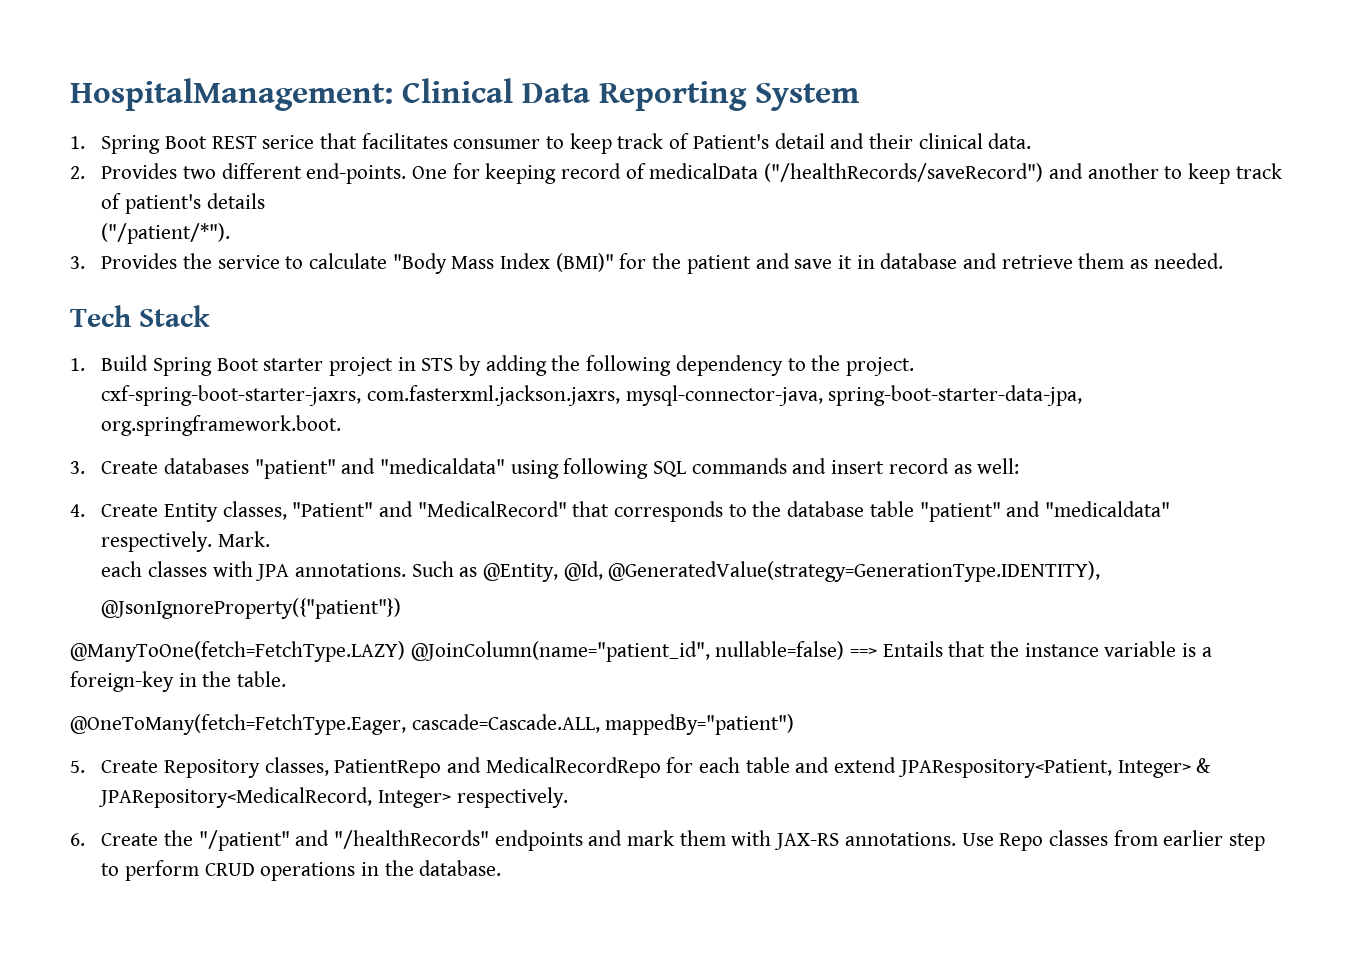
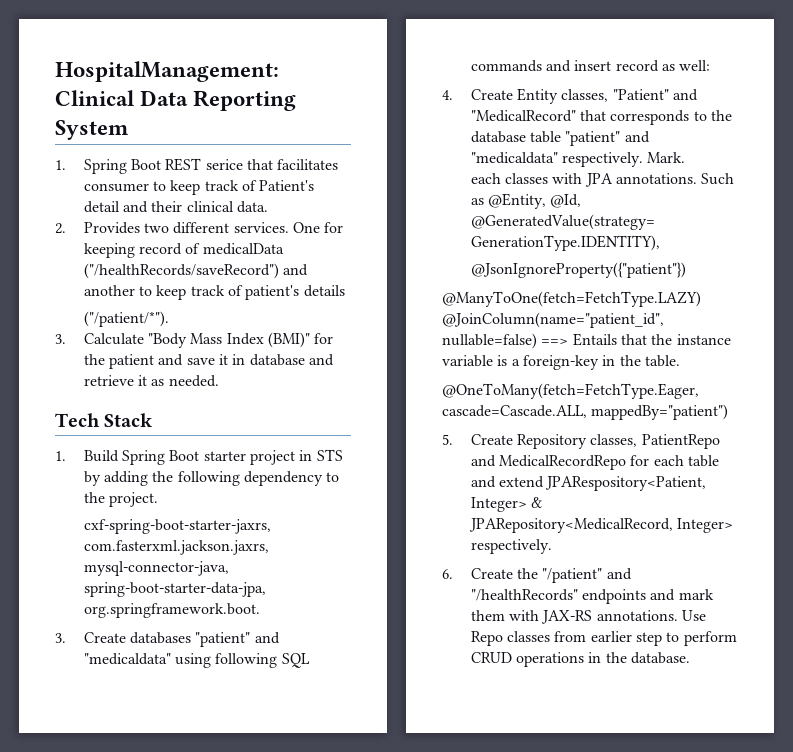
[306,163,407,184] end-points. -> [233,222,289,233] services.
[101,253,388,269] Provides the service to calculate -> [83,333,144,345] Calculate
[1078,253,1125,269] them -> [137,375,147,386] it

